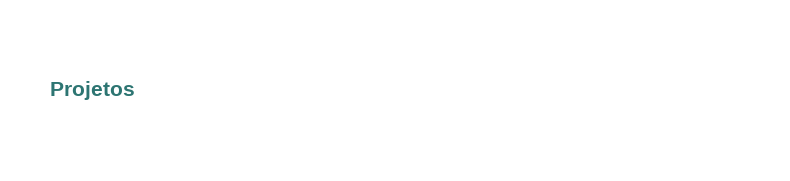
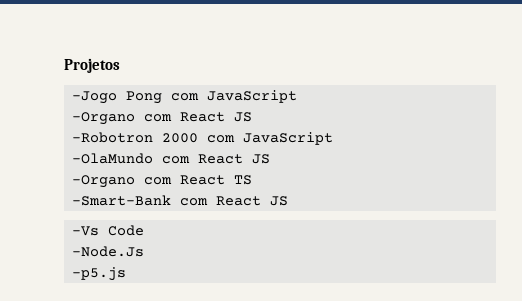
(135, 90) none -> [71,90,297,104] [71,112,252,125] [71,132,333,145] [71,153,270,164] [71,175,252,188] [71,195,288,206] [71,225,144,236] [71,246,144,257] [71,267,126,281] // -Jogo Pong com JavaScript // -Organo com React JS // -Robotron 2000 com JavaScript // -OlaMundo com React JS // -Organo com React TS // -Smart-Bank com React JS // -Vs Code // -Node.Js // -p5.js

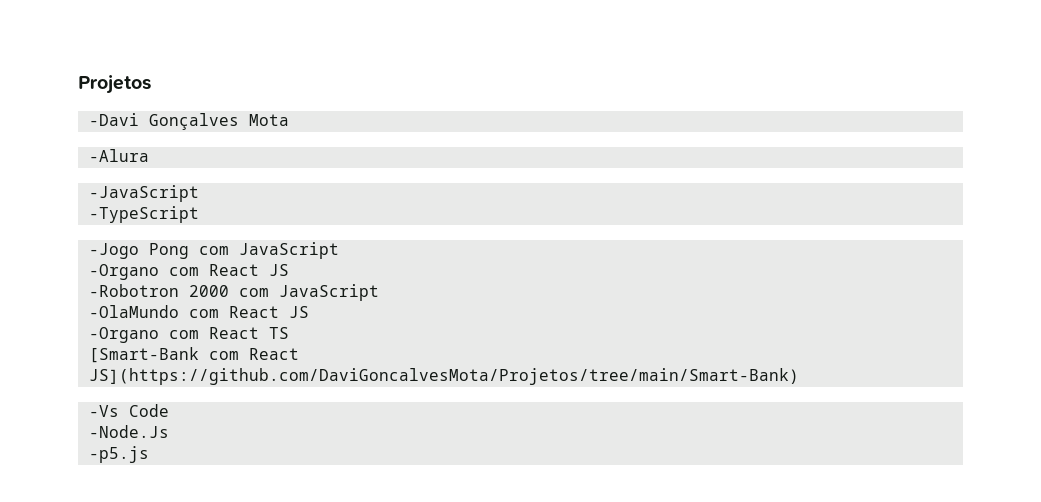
(120, 65) none -> [88,113,289,130] [88,149,149,162] [88,185,199,202] [88,206,199,223] // -Davi Gonçalves Mota // -Alura // -JavaScript // -TypeScript
[71,195,288,206] -Smart-Bank com React JS -> [88,347,299,363] [88,368,799,385] [Smart-Bank com React JS](https://github.com/DaviGoncalvesMota/Projetos/tree/main/Smart-Bank)

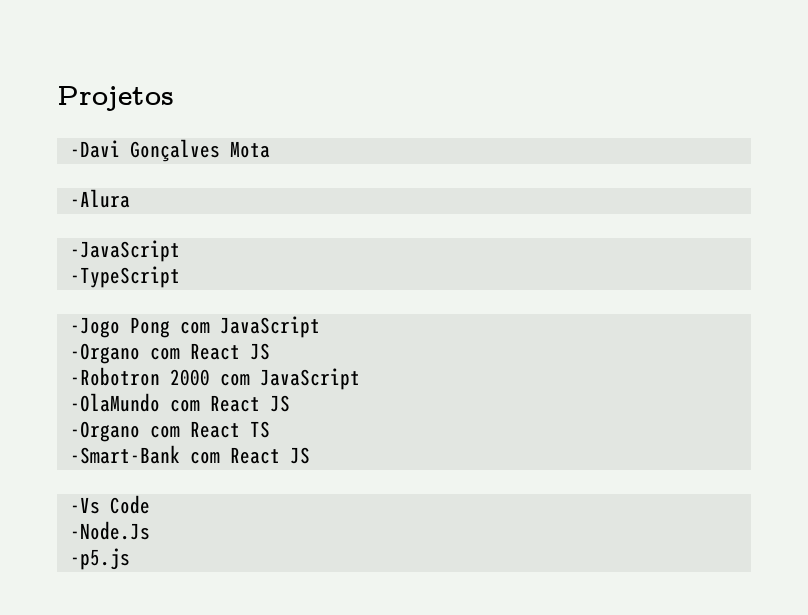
[88,347,299,363] [88,368,799,385] [Smart-Bank com React JS](https://github.com/DaviGoncalvesMota/Projetos/tree/main/Smart-Bank) -> [69,445,310,464] -Smart-Bank com React JS

